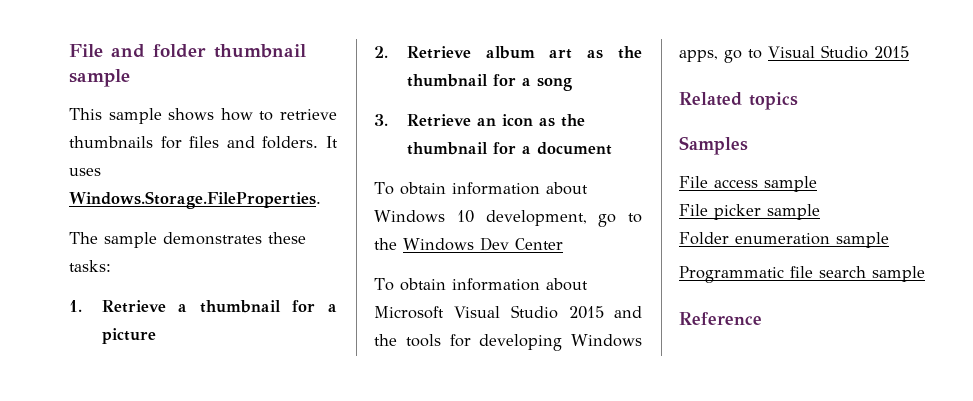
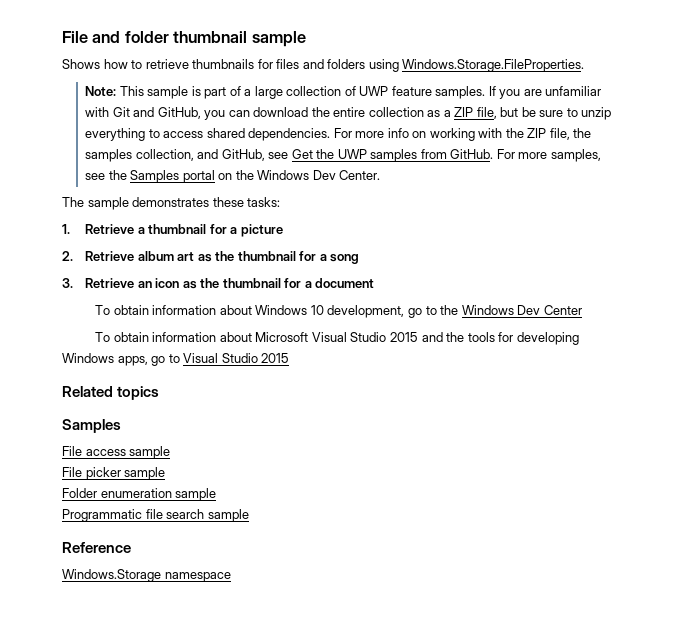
[69,108,215,124] This sample shows -> [62,59,100,69] Shows
[262,136,338,149] [69,168,101,176] [69,191,321,209] folders. It uses Windows.Storage.FileProperties. -> [327,59,585,72] [85,86,602,99] [85,107,612,120] [85,128,592,141] [85,149,601,162] [85,170,381,183] folders using Windows.Storage.FileProperties. // Note: This sample is part of a large collection of UWP feature samples. If you are unfamiliar with Git and GitHub, you can download the entire collection as a ZIP file, but be sure to unzip everything to access shared dependencies. For more info on working with the ZIP file, the samples collection, and GitHub, see Get the UWP samples from GitHub. For more samples, see the Samples portal on the Windows Dev Center.
(762, 318) none -> [62,569,231,582] // Windows.Storage namespace

